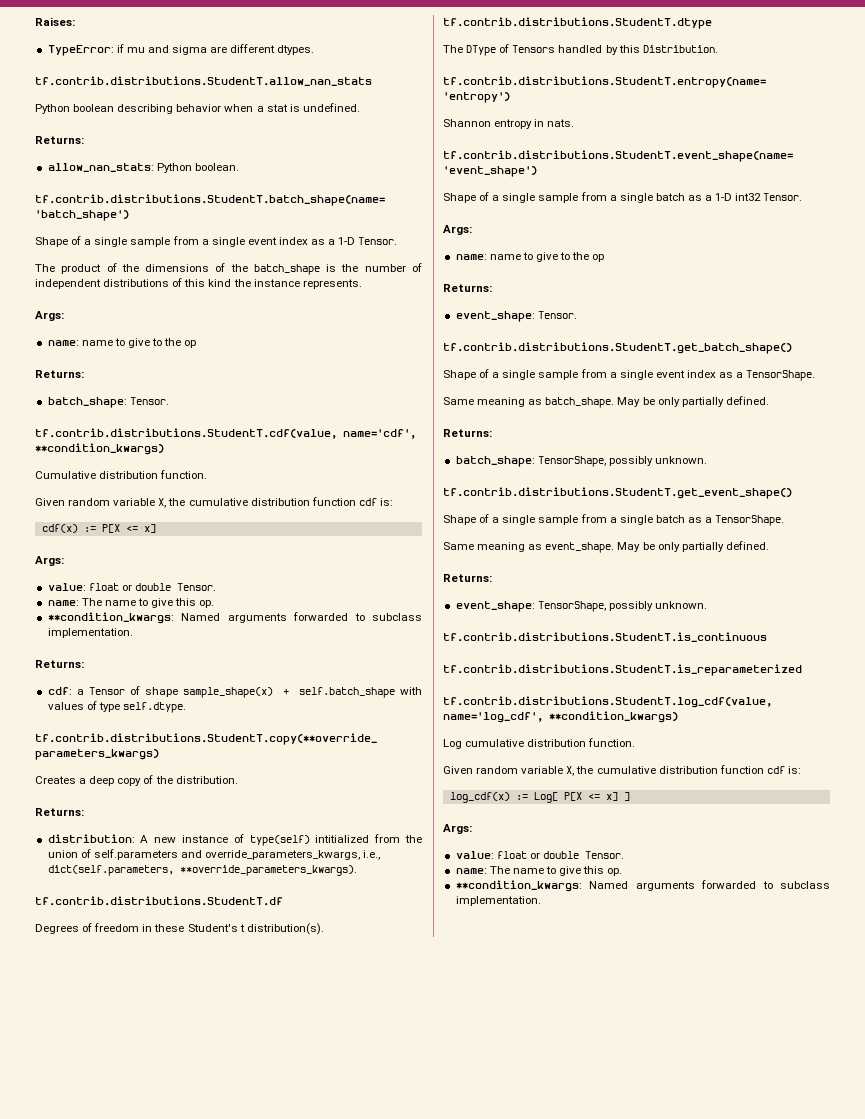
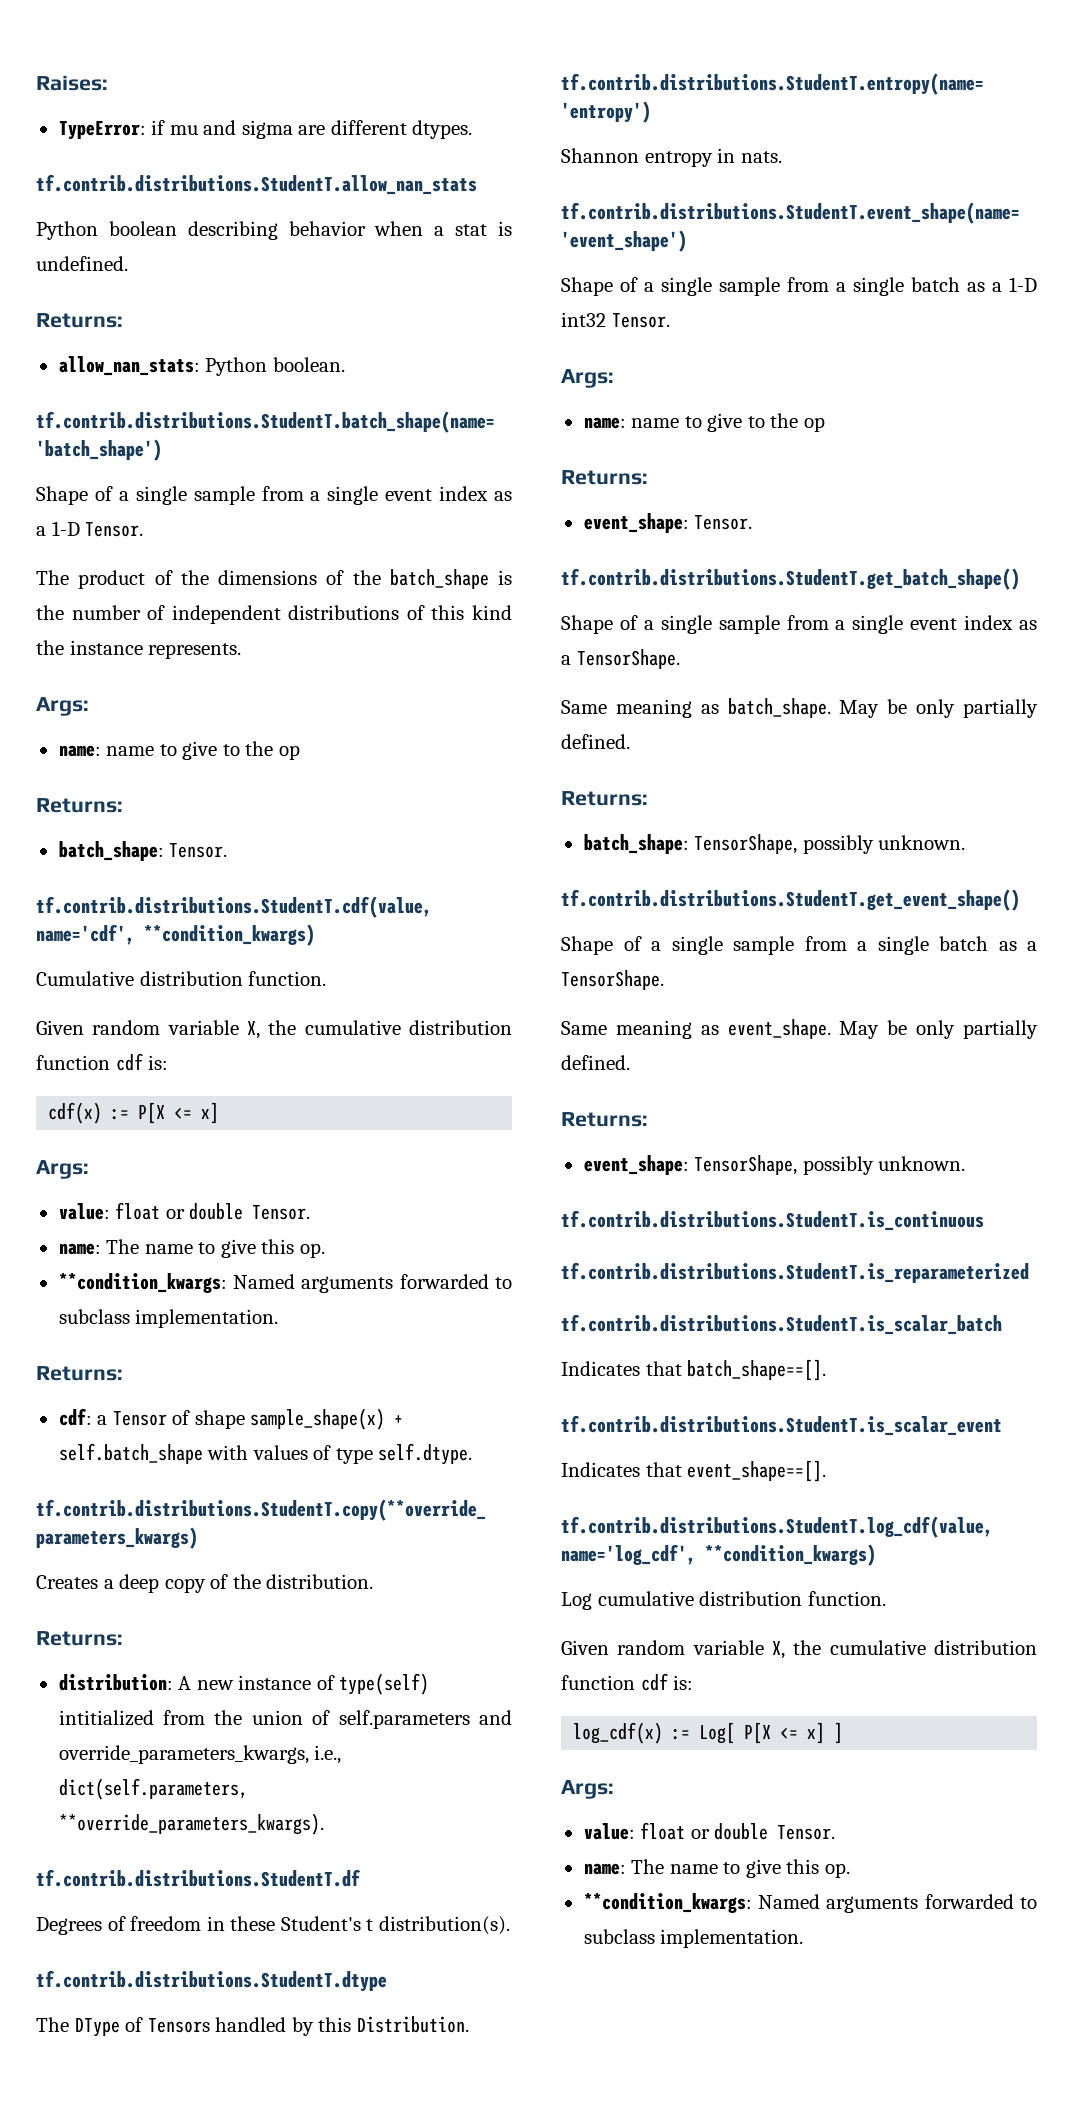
(802, 670) none -> [561,1314,1002,1335] [561,1359,827,1381] [561,1415,1002,1436] [561,1460,827,1482] // tf.contrib.distributions.StudentT.is_scalar_batch // Indicates that batch_shape==[]. // tf.contrib.distributions.StudentT.is_scalar_event // Indicates that event_shape==[].

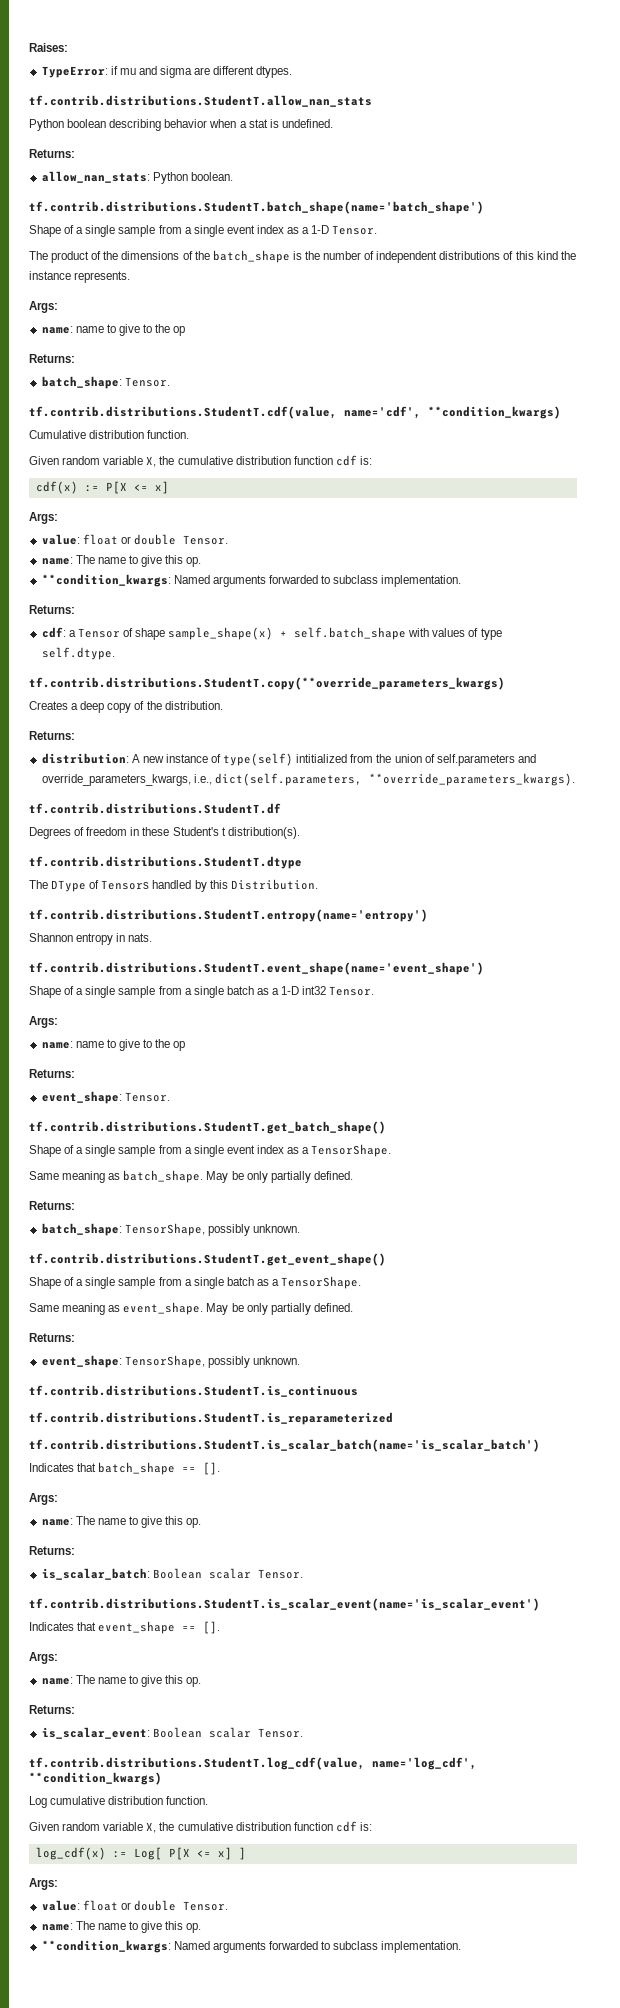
[561,1314,1002,1335] [561,1359,827,1381] [561,1415,1002,1436] [561,1460,827,1482] tf.contrib.distributions.StudentT.is_scalar_batch // Indicates that batch_shape==[]. // tf.contrib.distributions.StudentT.is_scalar_event // Indicates that event_shape==[]. -> [29,1439,540,1452] [29,1462,221,1475] [29,1493,58,1505] [41,1516,202,1528] [29,1546,75,1555] [41,1568,303,1580] [29,1598,540,1611] [29,1621,221,1634] [29,1652,58,1664] [41,1675,202,1687] [29,1705,75,1714] [41,1727,303,1739] tf.contrib.distributions.StudentT.is_scalar_batch(name='is_scalar_batch') // Indicates that batch_shape == []. // Args: // name: The name to give this op. // Returns: // is_scalar_batch: Boolean scalar Tensor. // tf.contrib.distributions.StudentT.is_scalar_event(name='is_scalar_event') // Indicates that event_shape == []. // Args: // name: The name to give this op. // Returns: // is_scalar_event: Boolean scalar Tensor.

